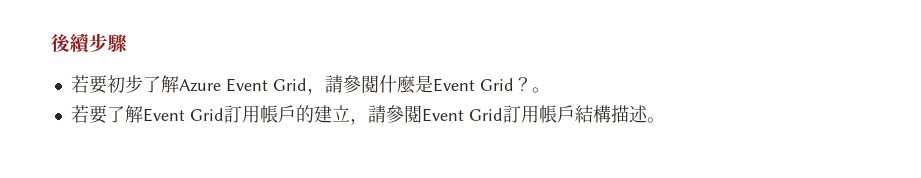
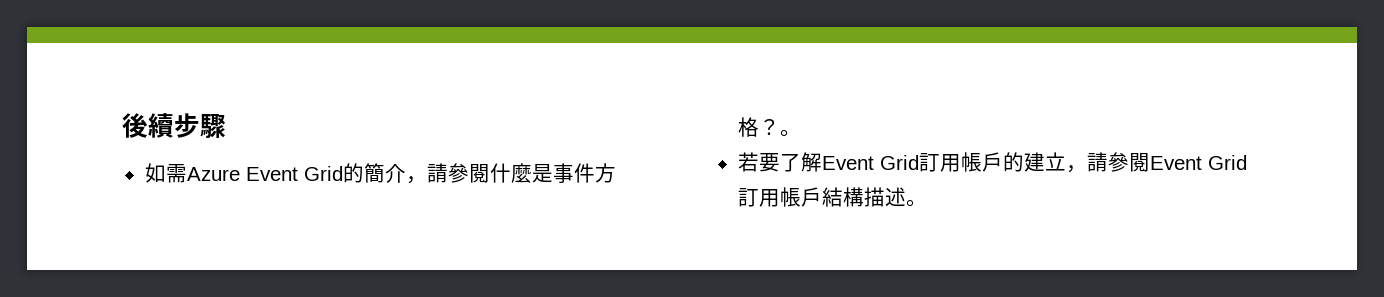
[70,75,179,94] 若要初步了解 -> [144,163,187,183] 如需
(307, 84) none -> [342,163,406,183] 的簡介
[432,78,514,92] Event Grid -> [552,163,616,183] [737,117,759,137] 事件方格

